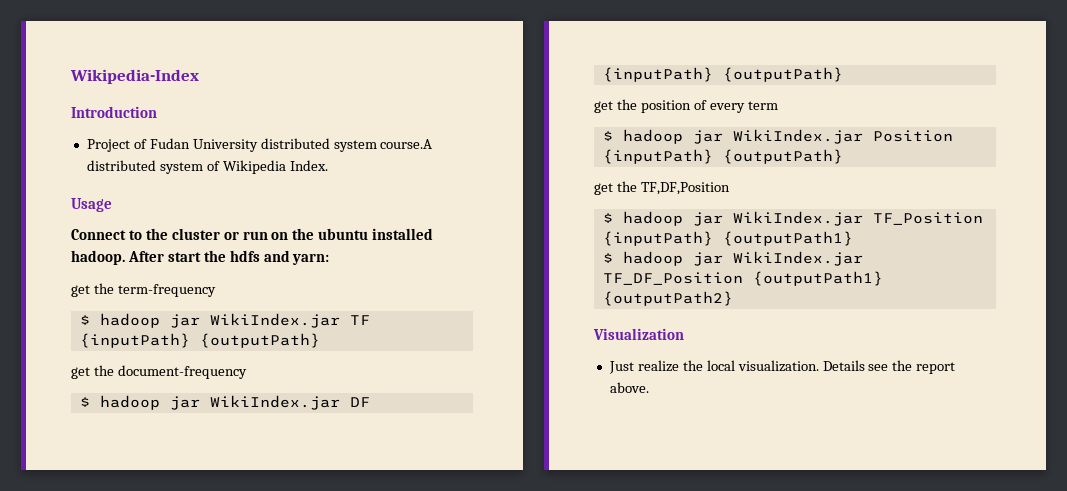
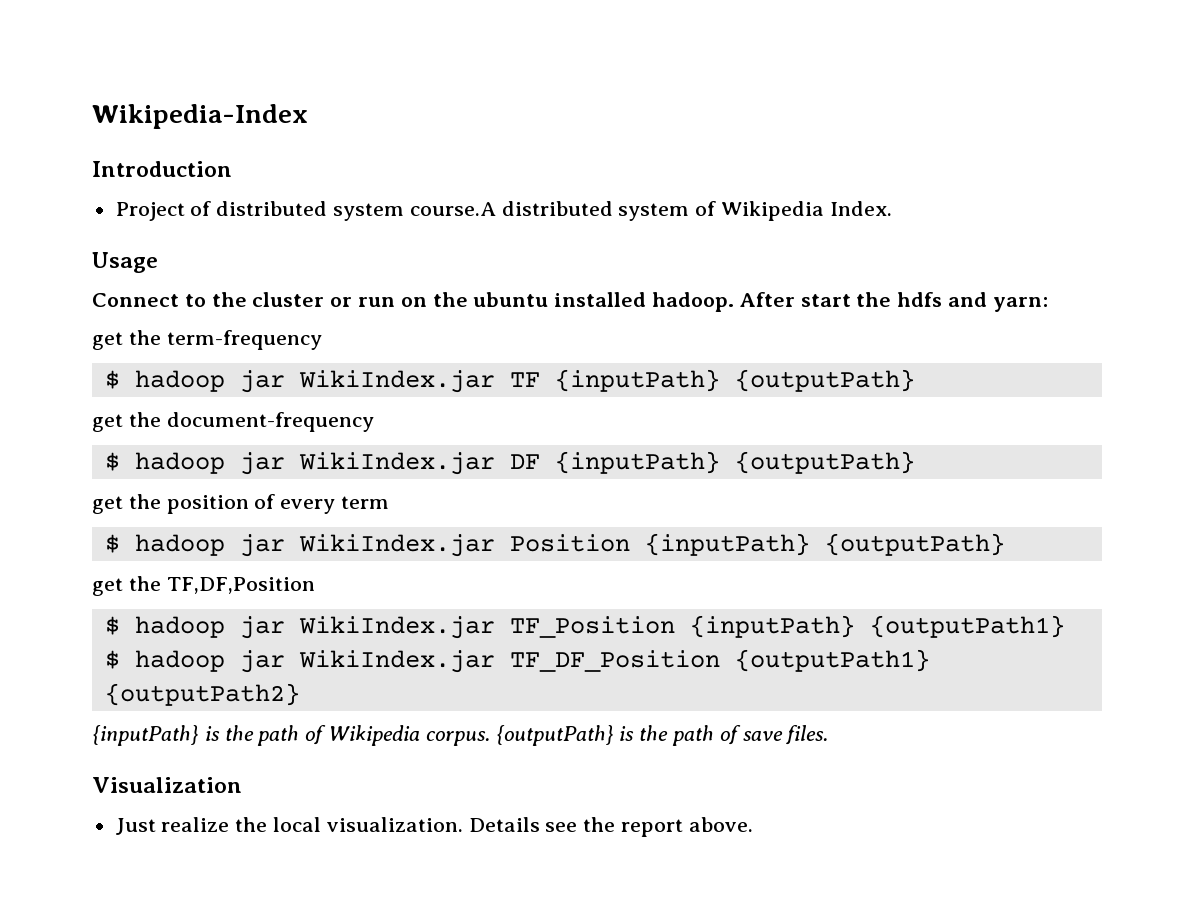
[149,138,258,152] Fudan University -> (212, 208) none
(733, 298) none -> [92,725,829,746] // {inputPath} is the path of Wikipedia corpus. {outputPath} is the path of save files.

